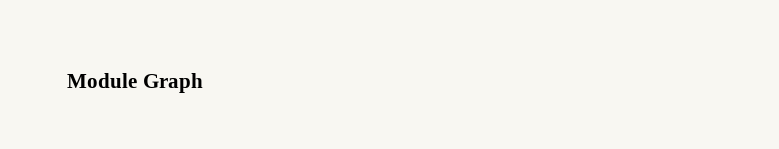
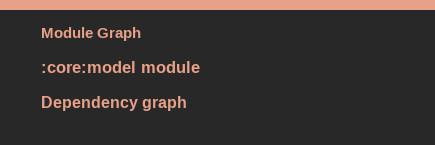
(203, 83) none -> [41,61,200,73] [41,96,188,111] // :core:model module // Dependency graph

